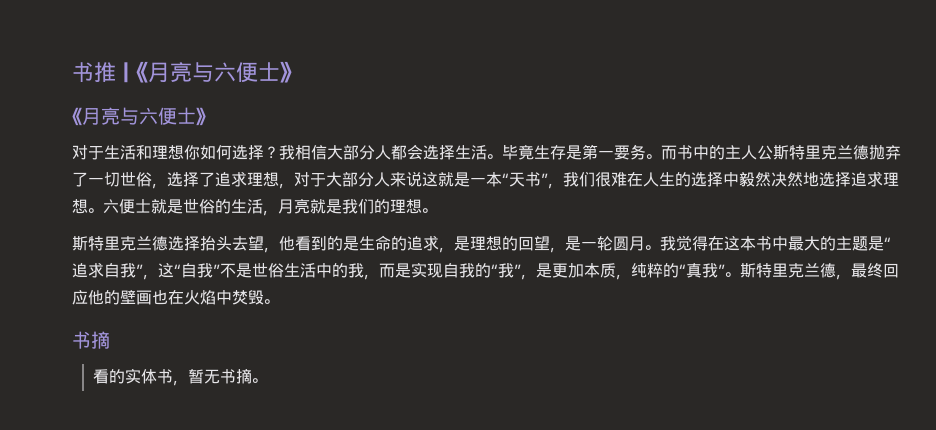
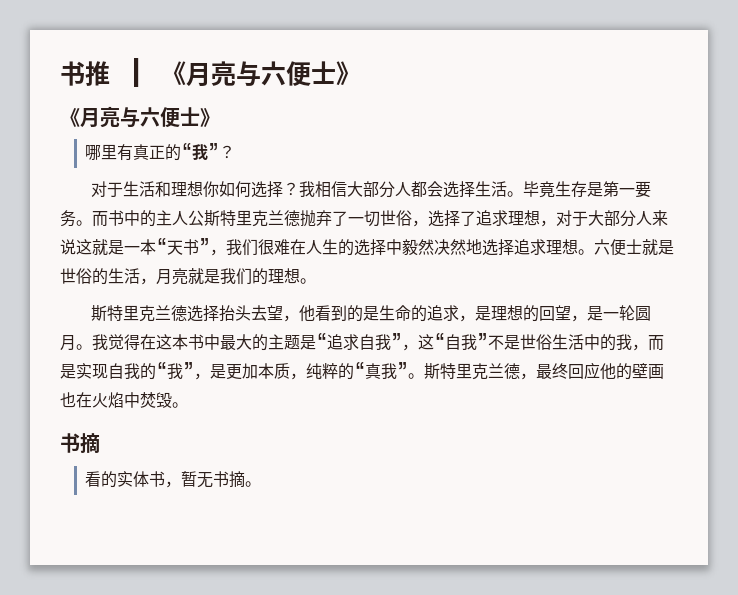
(206, 116) none -> [85,143,236,161] // 哪里有真正的“我”？

